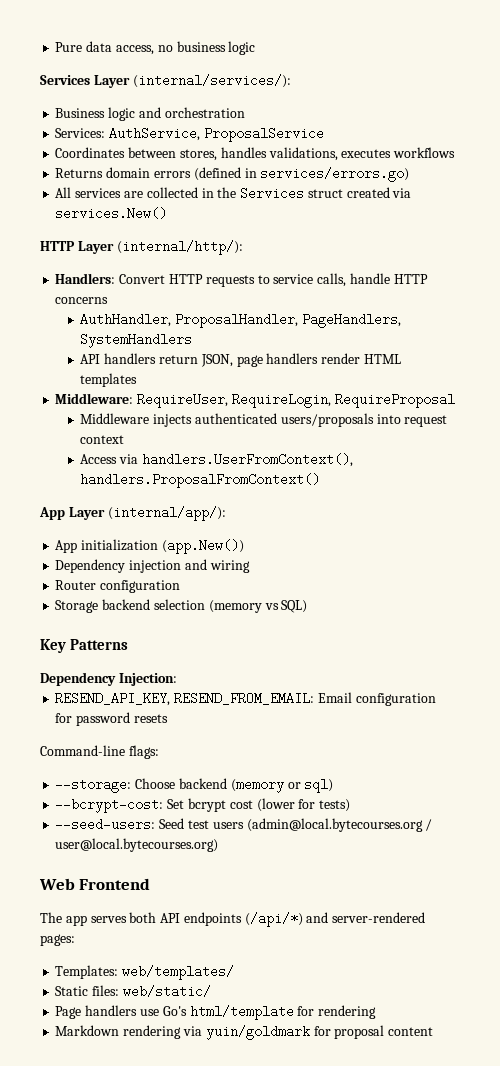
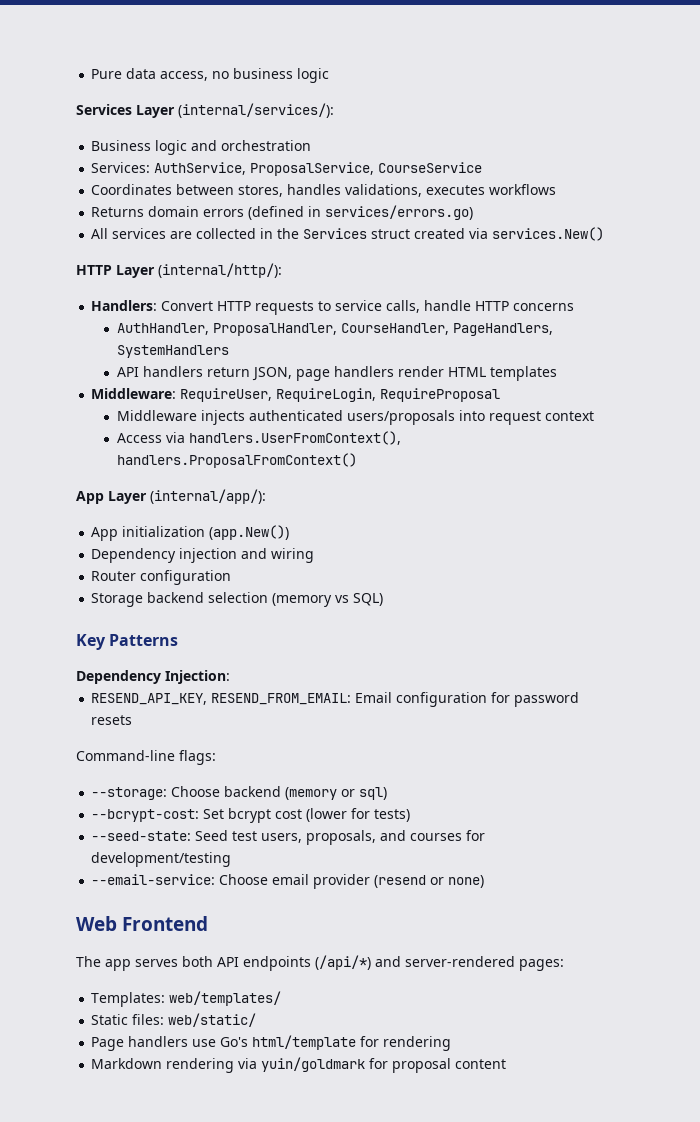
[203,127,324,142] ProposalService -> [250,162,483,176] ProposalService, CourseService
(299, 320) none -> [340,323,449,335] CourseHandler,
[55,818,156,831] --seed-users: -> [91,831,192,841] --seed-state:
[212,818,433,832] [55,838,219,852] users (admin@local.bytecourses.org / user@local.bytecourses.org) -> [261,830,486,845] [91,852,232,867] [91,874,485,889] users, proposals, and courses for development/testing // --email-service: Choose email provider (resend or none)

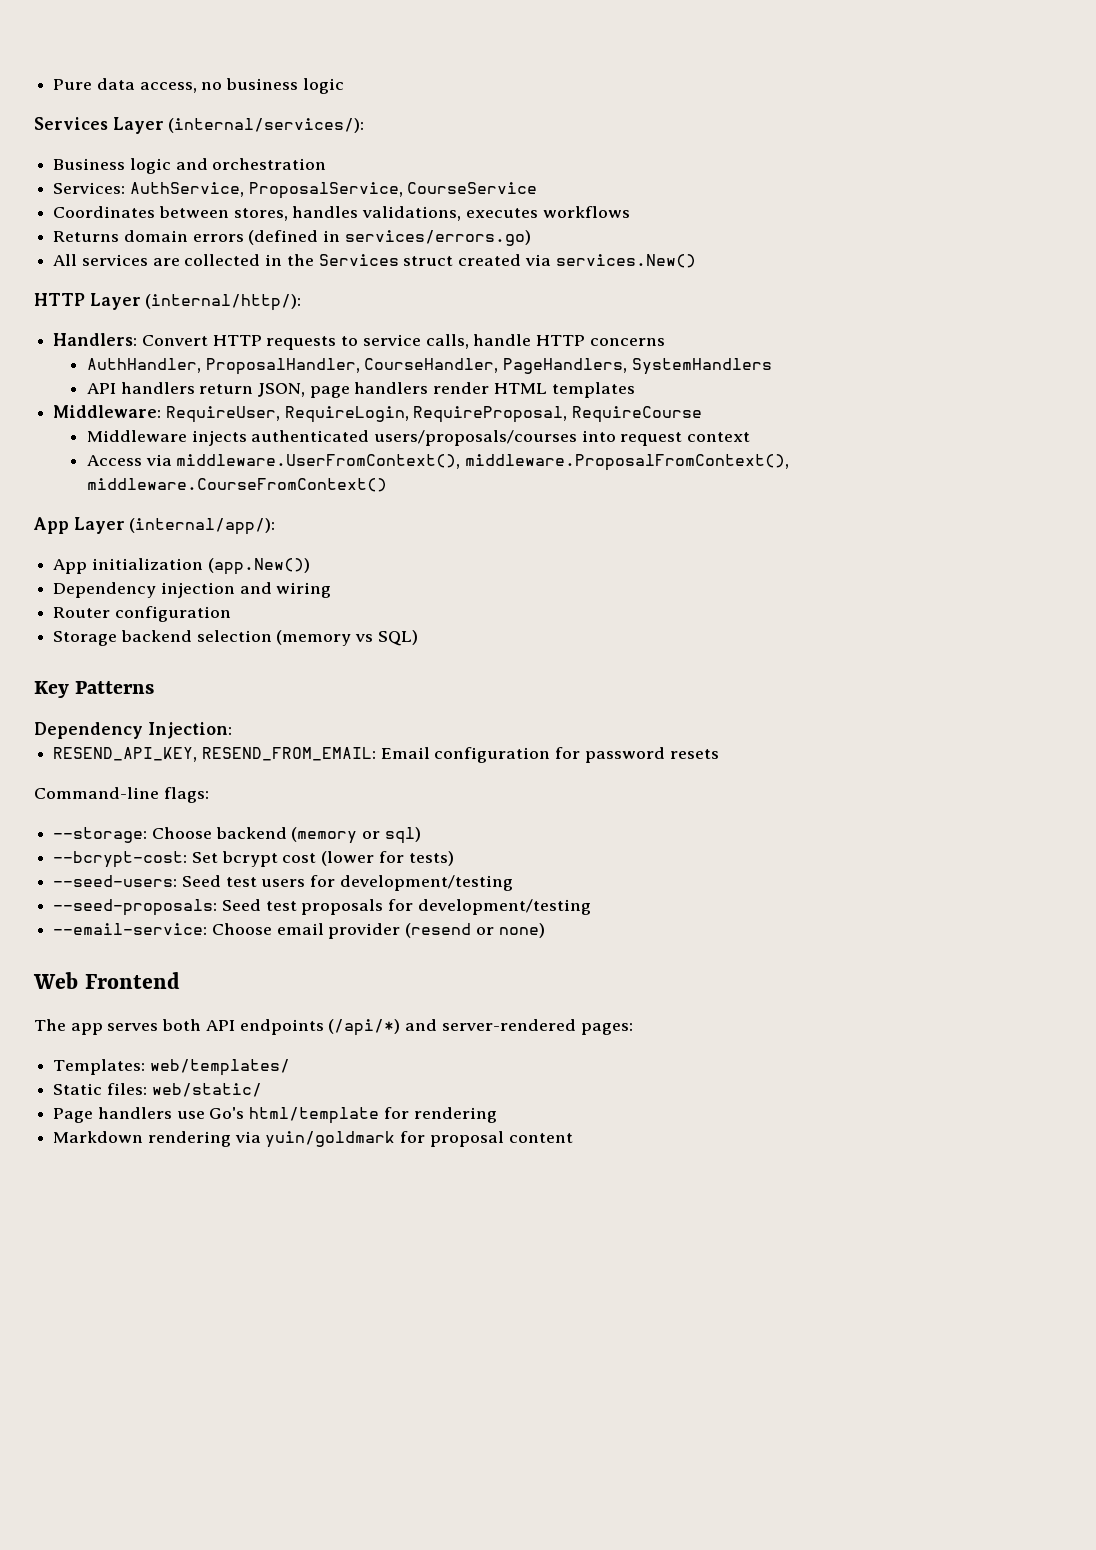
[380,388,501,402] RequireProposal -> [413,406,703,423] RequireProposal, RequireCourse
[346,410,455,425] users/proposals -> [374,430,578,446] users/proposals/courses
[188,431,401,445] [116,453,357,468] handlers.UserFromContext(), handlers.ProposalFromContext() -> [176,454,790,471] [86,478,387,492] middleware.UserFromContext(), middleware.ProposalFromContext(), middleware.CourseFromContext()
[91,830,463,845] --seed-state: Seed test users, proposals, and courses -> [53,875,513,891] [53,899,384,916] --seed-users: Seed test users for development/testing // --seed-proposals: Seed test proposals

